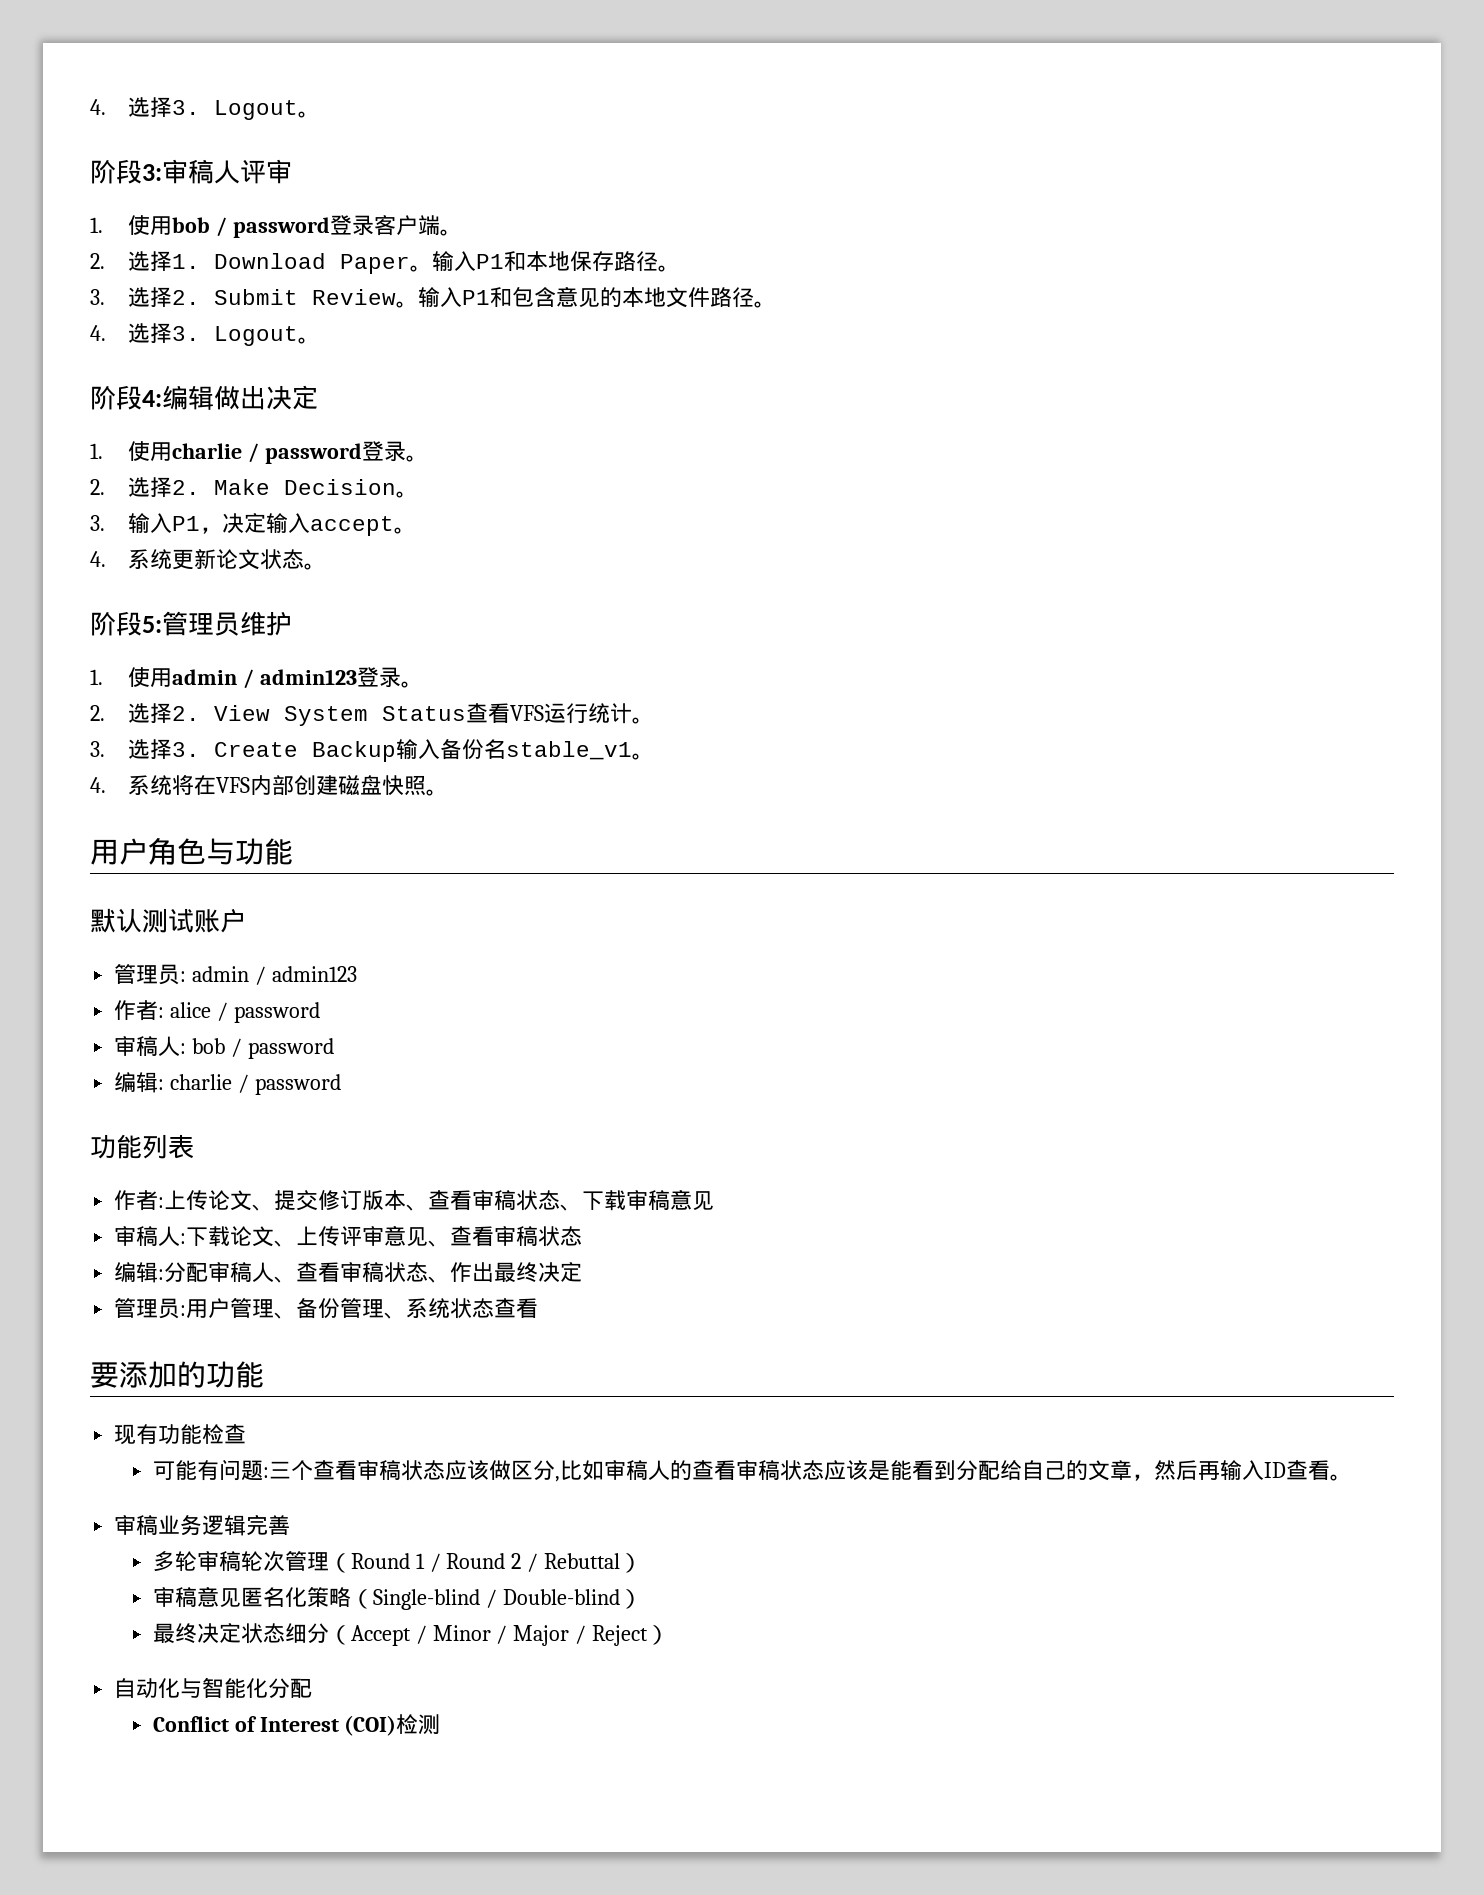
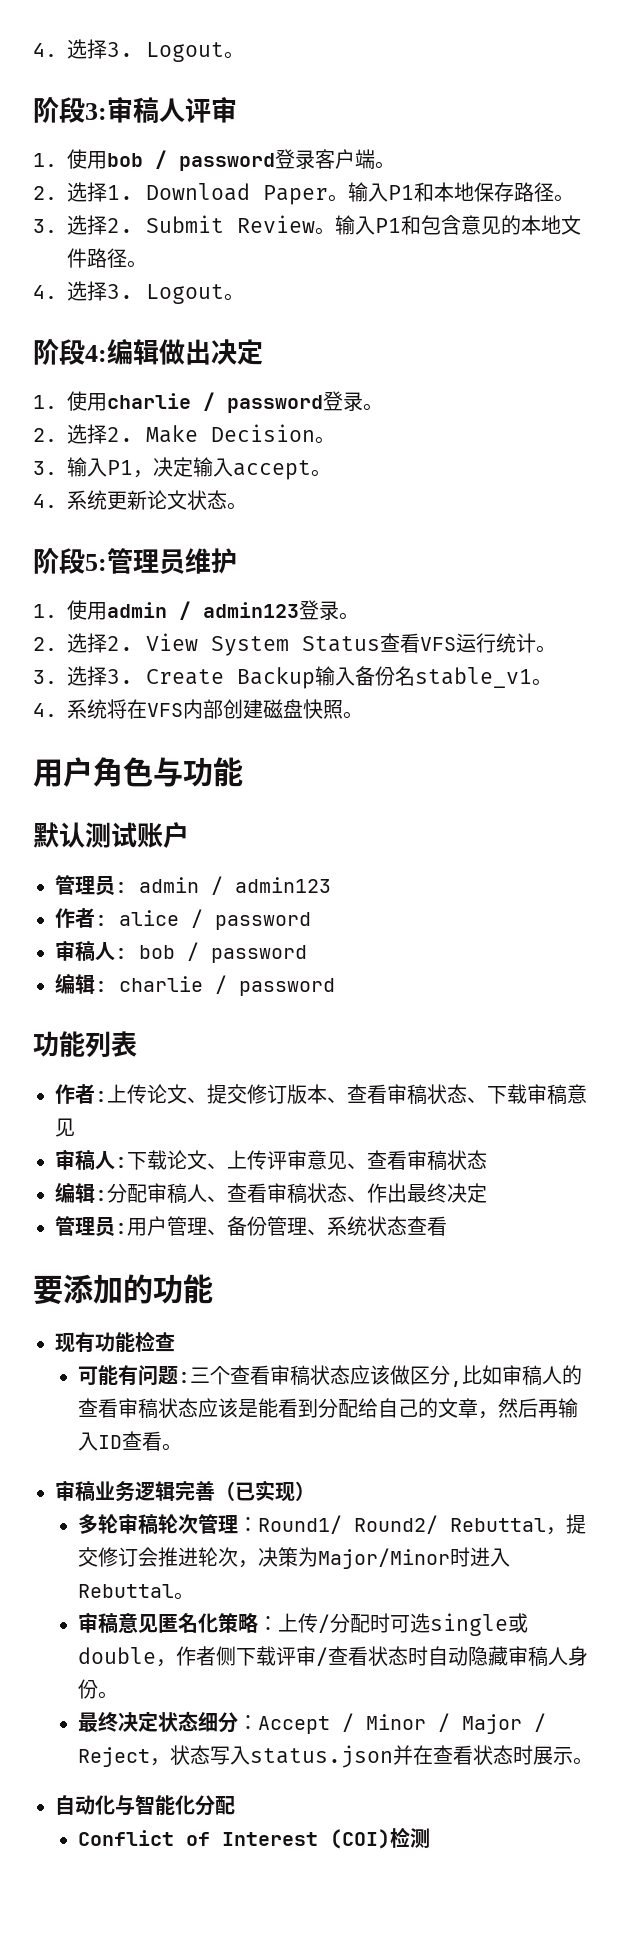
(291, 1525) none -> [215,1480,315,1502] （已实现）
[328,1553,643,1573] （Round 1 / Round 2 / Rebuttal） -> [238,1514,587,1535] [78,1547,511,1569] [78,1584,195,1600] ：Round1/ Round2/ Rebuttal，提交修订会推进轮次，决策为Major/Minor时进入Rebuttal。
[350,1589,642,1610] （Single-blind / Double-blind） -> [258,1613,529,1636] [78,1646,589,1667] [78,1679,119,1699] ：上传/分配时可选single或double，作者侧下载评审/查看状态时自动隐藏审稿人身份。
[328,1625,351,1645] （ -> [238,1715,259,1730] ：
[647,1625,670,1645] ） -> [150,1745,594,1768] ，状态写入status.json并在查看状态时展示。

